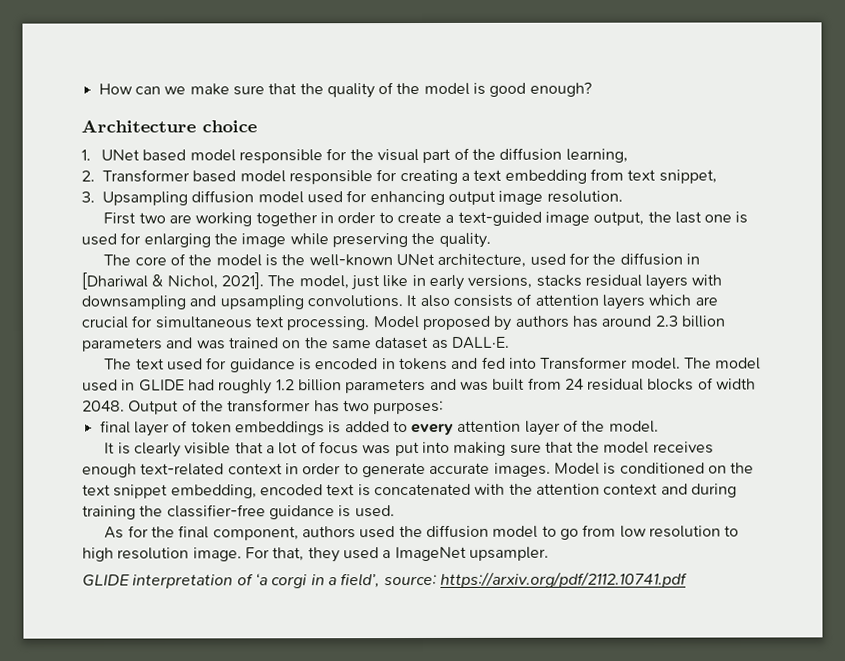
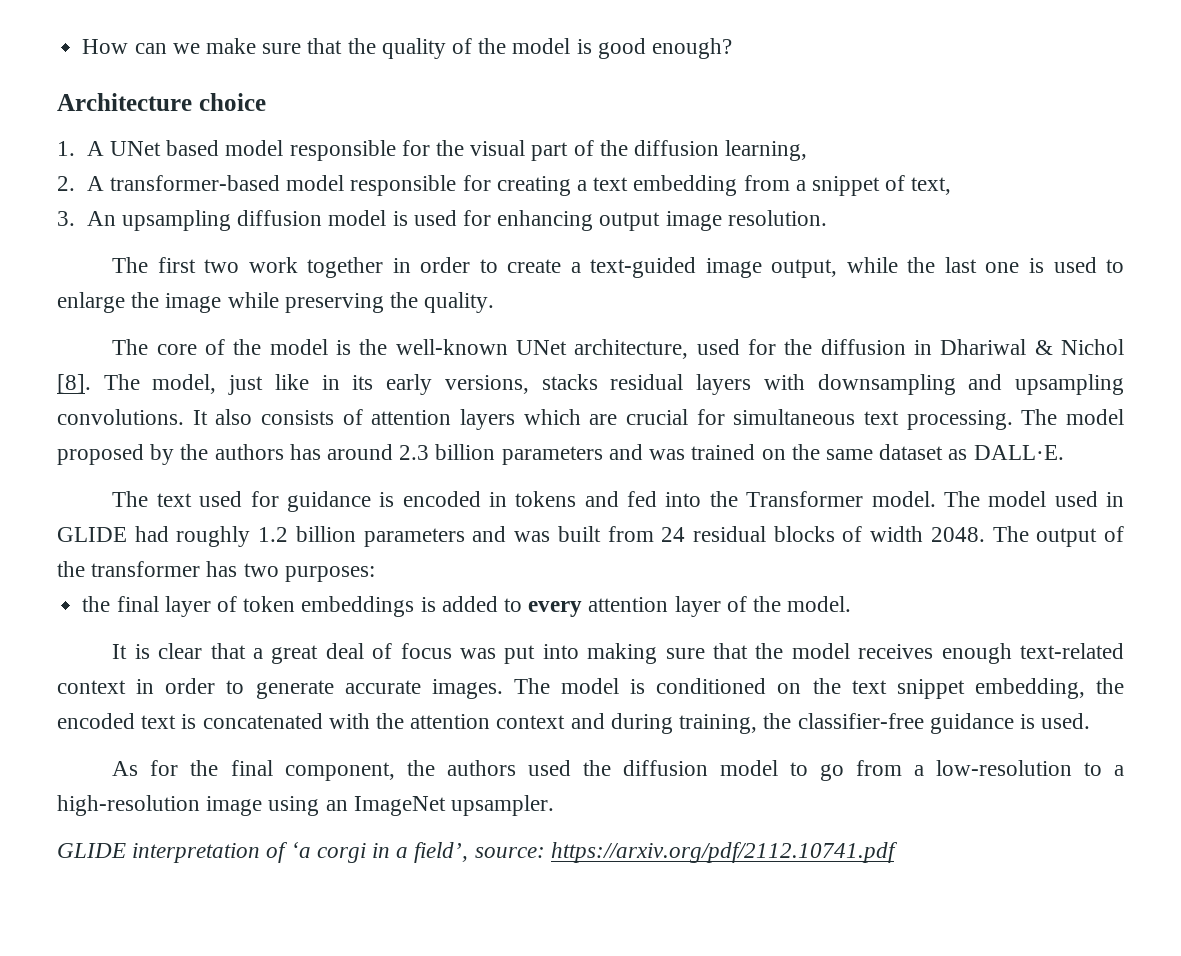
(91, 155) none -> [86,141,104,156] A
[102,169,237,183] Transformer based -> [86,175,280,191] A transformer-based
[627,169,717,184] text snippet, -> [795,175,952,196] a snippet of text,
[102,190,304,206] Upsampling diffusion model -> [86,210,408,231] An upsampling diffusion model is
[103,212,253,227] First two are working -> [112,257,298,273] The first two work
(645, 218) none -> [846,257,898,273] while
[120,232,211,248] for enlarging -> [1105,259,1124,273] [57,292,125,313] to enlarge
[81,272,264,290] [Dhariwal & Nichol, 2021]. -> [940,339,1125,355] [57,374,91,394] Dhariwal & Nichol [8].
(426, 280) none -> [352,375,374,390] its
[372,316,419,329] Model -> [1021,409,1124,425] The model
(513, 323) none -> [180,444,209,460] the
(537, 363) none -> [709,491,738,507] the
[128,400,180,415] Output -> [992,526,1098,547] The output
(445, 407) none -> [82,596,111,612] the
[133,442,299,458] clearly visible that a lot -> [158,643,364,664] clear that a great deal
[553,462,600,475] Model -> [513,678,619,694] The model
(257, 491) none -> [1096,678,1124,694] the
[82,505,136,520] training -> [679,714,758,734] training,
(299, 533) none -> [406,760,435,776] the
[619,525,740,538] [82,547,392,563] low resolution to high resolution image. For that, they used a -> [913,760,1124,776] [57,795,348,816] a low-resolution to a high-resolution image using an

